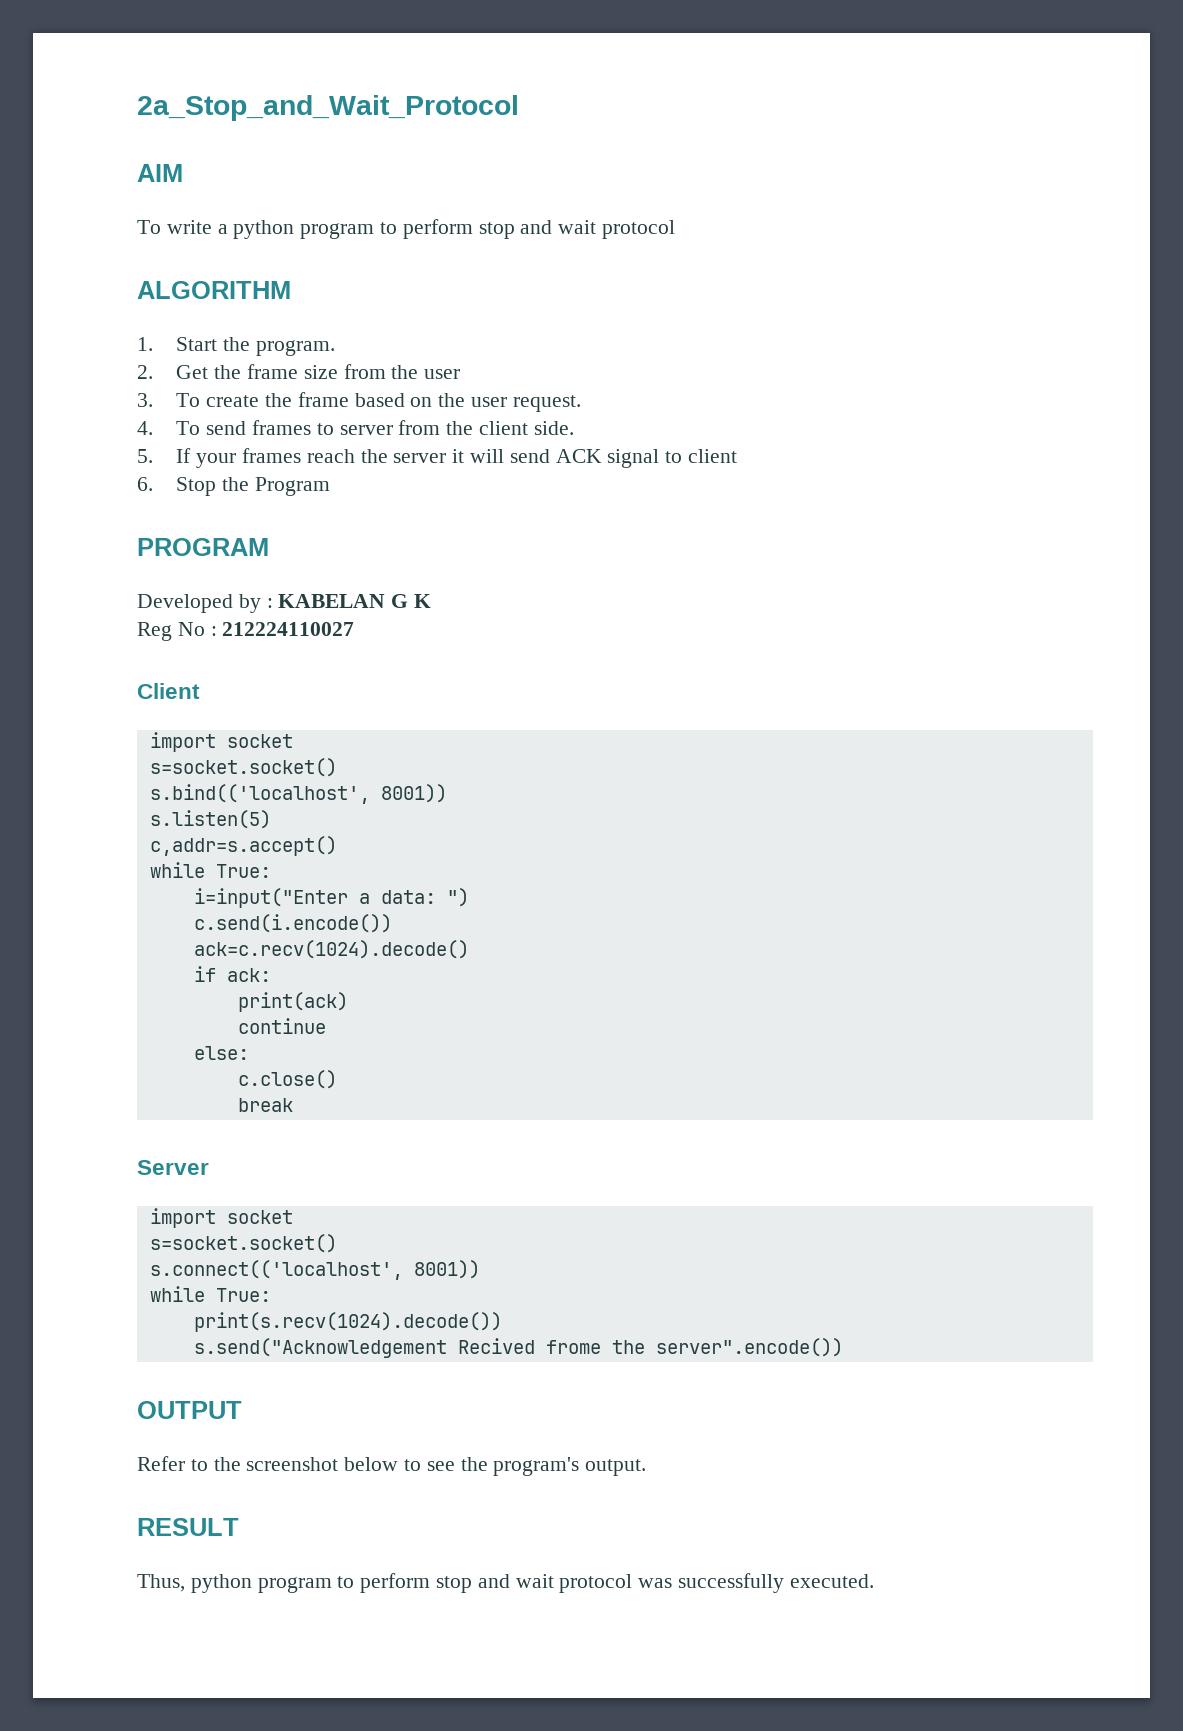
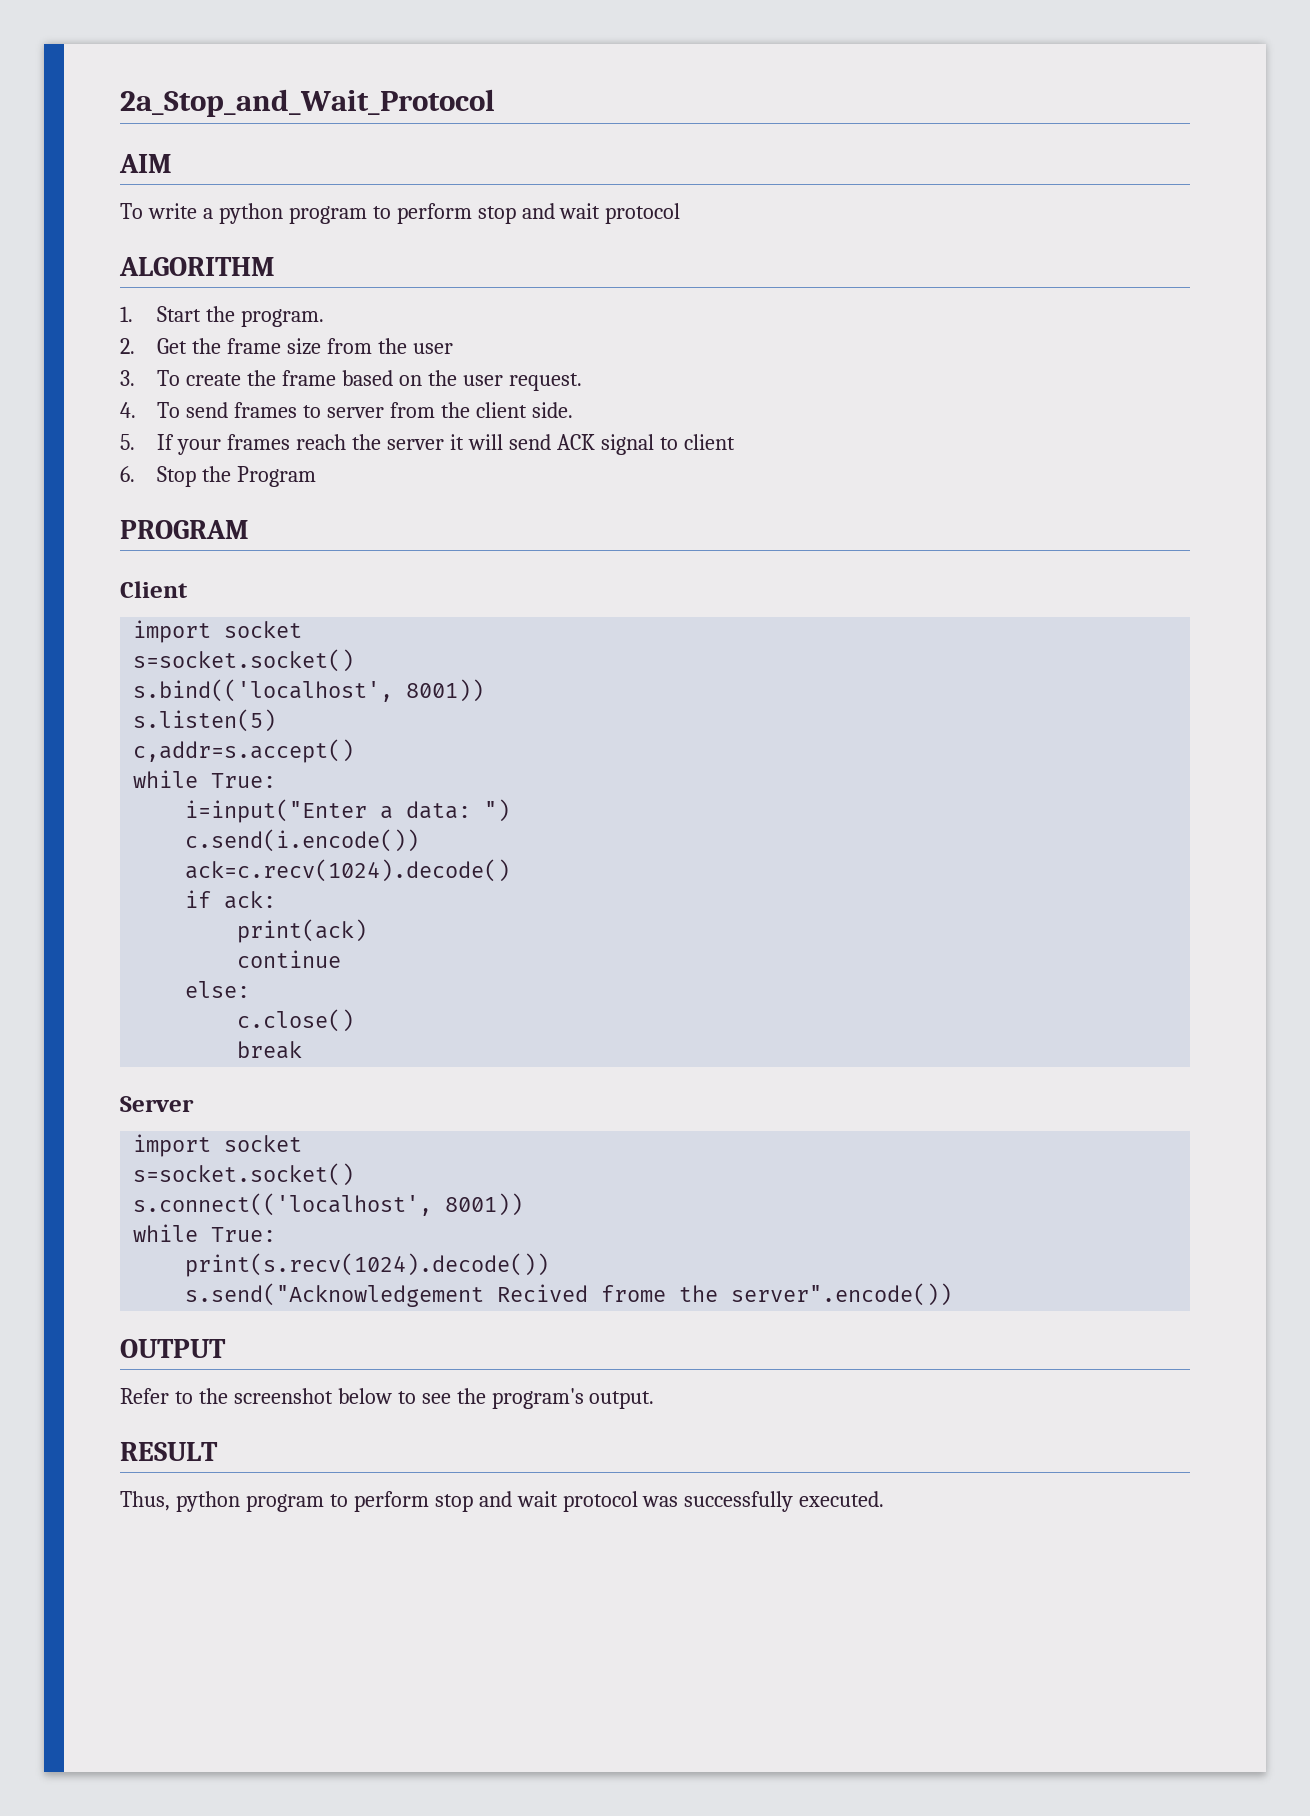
[137,594,432,613] [137,622,355,641] // Developed by : KABELAN G K // Reg No : 212224110027 -> (249, 529) none

